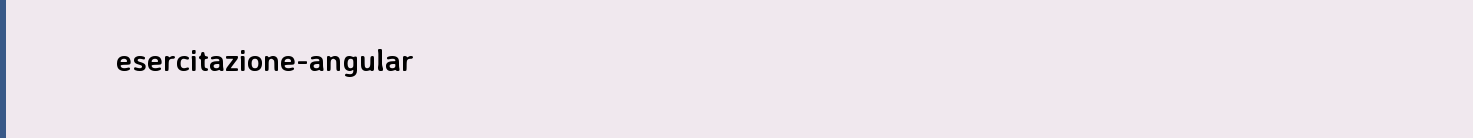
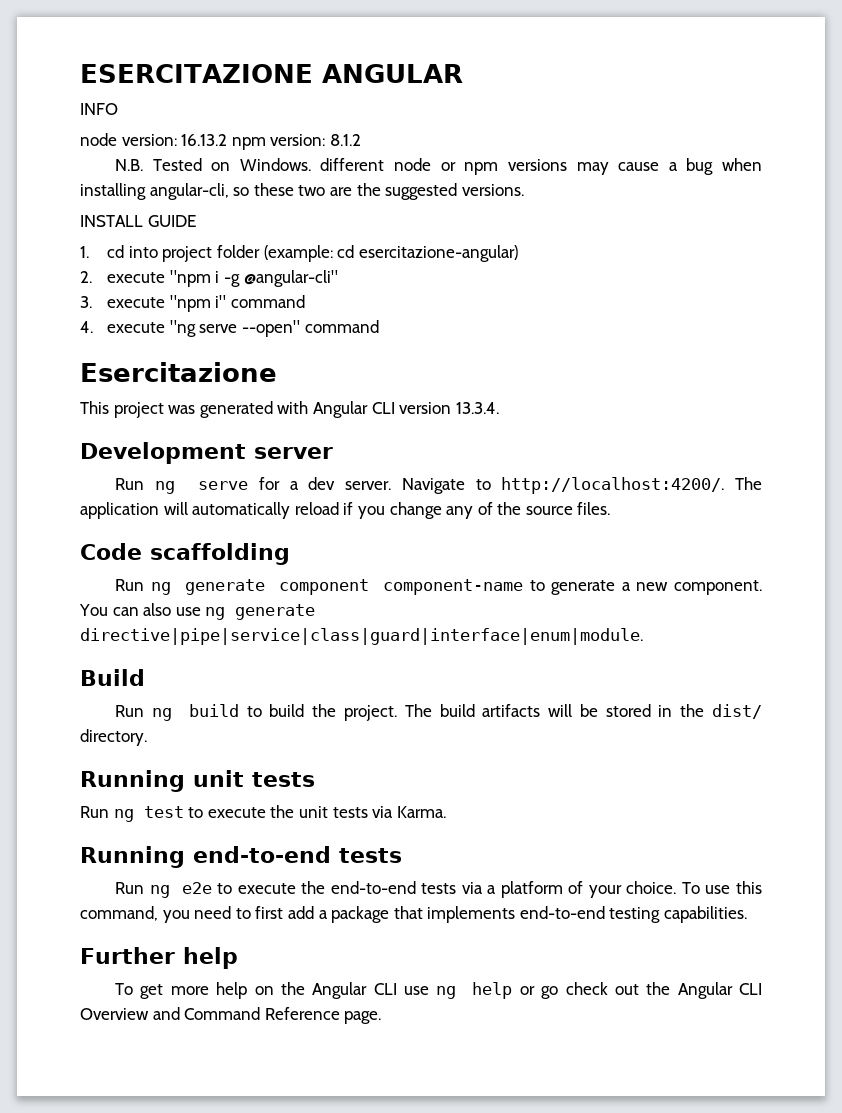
[116,49,414,77] esercitazione-angular -> [80,64,463,83] [80,103,118,115] [80,133,361,150] [115,158,763,175] [80,183,524,200] [80,215,196,227] [80,245,518,262] [80,270,338,287] [80,295,306,312] [80,320,379,337] [80,362,277,382] [80,401,499,418] [80,442,333,464] [115,477,762,494] [80,502,611,519] [80,543,290,565] [115,579,762,595] [79,603,316,620] [80,628,643,645] [80,669,145,686] [115,704,762,721] [80,729,147,746] [80,770,315,792] [80,805,446,822] [80,846,402,868] [115,881,762,898] [80,906,748,923] [80,947,238,969] [115,982,763,999] [80,1007,382,1024] ESERCITAZIONE ANGULAR // INFO // node version: 16.13.2 npm version: 8.1.2 // N.B. Tested on Windows. different node or npm versions may cause a bug when installing angular-cli, so these two are the suggested versions. // INSTALL GUIDE // 1. cd into project folder (example: cd esercitazione-angular) // 2. execute "npm i -g @angular-cli" // 3. execute "npm i" command // 4. execute "ng serve --open" command // Esercitazione // This project was generated with Angular CLI version 13.3.4. // Development server // Run ng serve for a dev server. Navigate to http://localhost:4200/. The application will automatically reload if you change any of the source files. // Code scaffolding // Run ng generate component component-name to generate a new component. You can also use ng generate directive|pipe|service|class|guard|interface|enum|module. // Build // Run ng build to build the project. The build artifacts will be stored in the dist/ directory. // Running unit tests // Run ng test to execute the unit tests via Karma. // Running end-to-end tests // Run ng e2e to execute the end-to-end tests via a platform of your choice. To use this command, you need to first add a package that implements end-to-end testing capabilities. // Further help // To get more help on the Angular CLI use ng help or go check out the Angular CLI Overview and Command Reference page.

